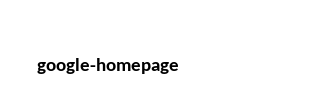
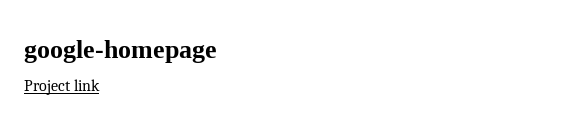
(179, 66) none -> [24,79,101,95] // Project link

